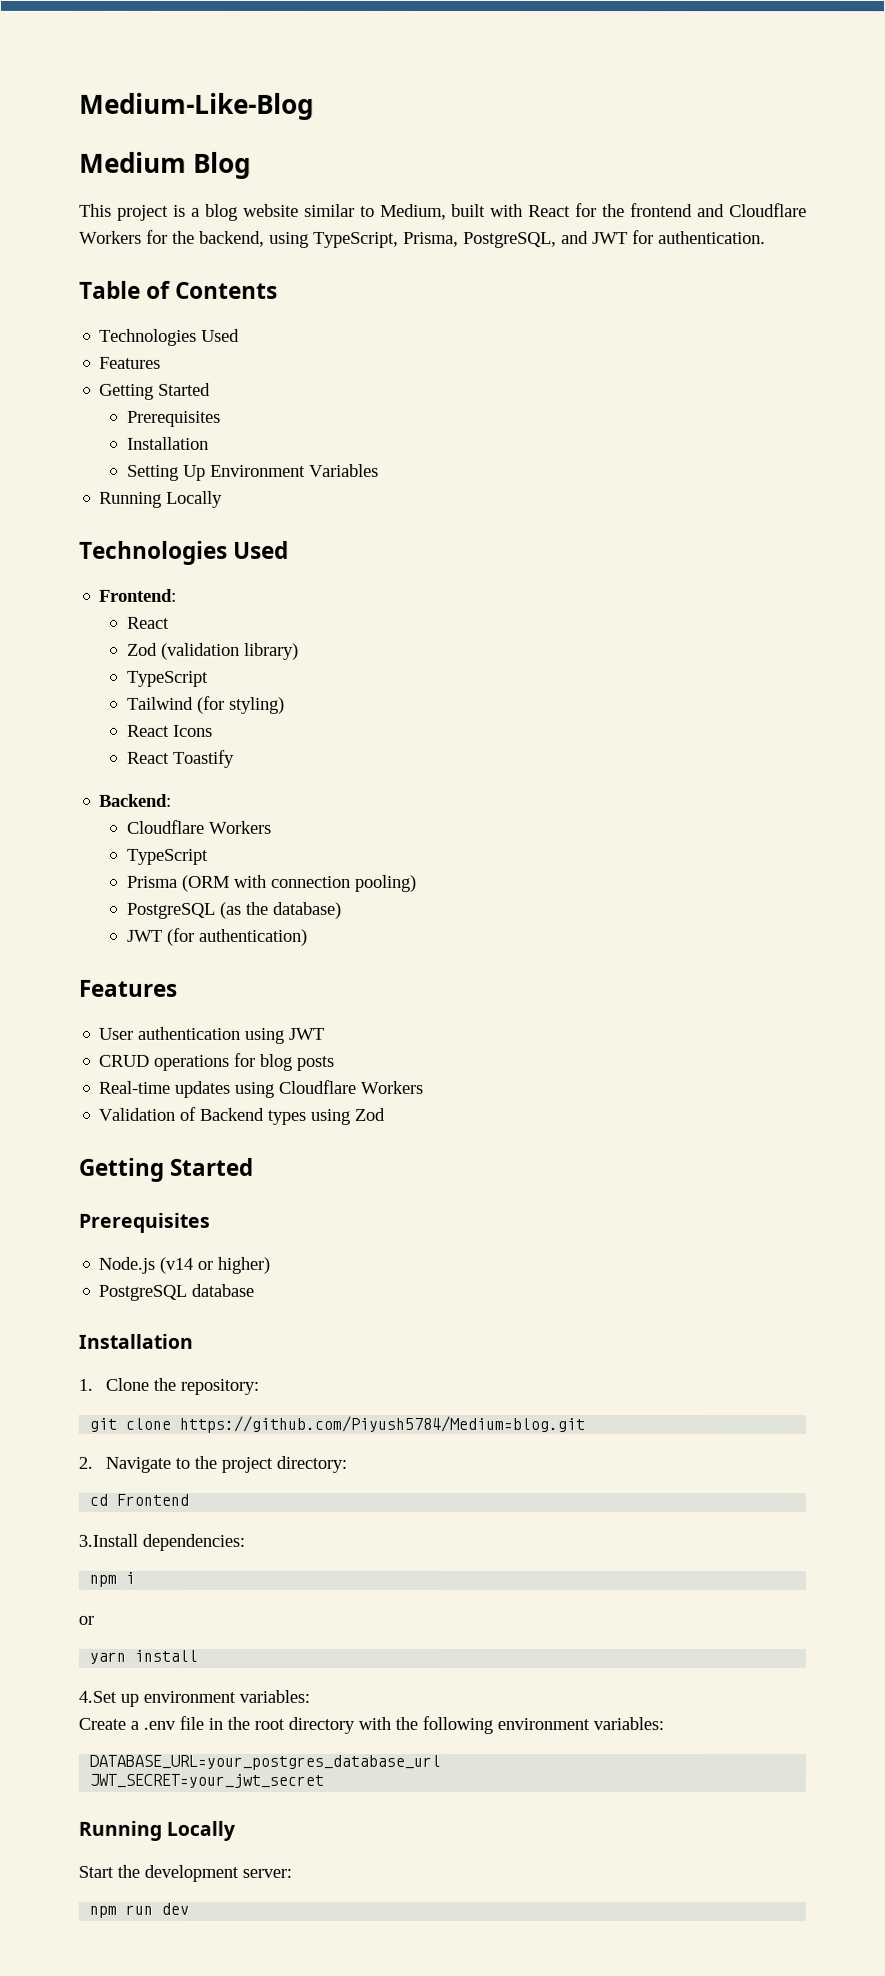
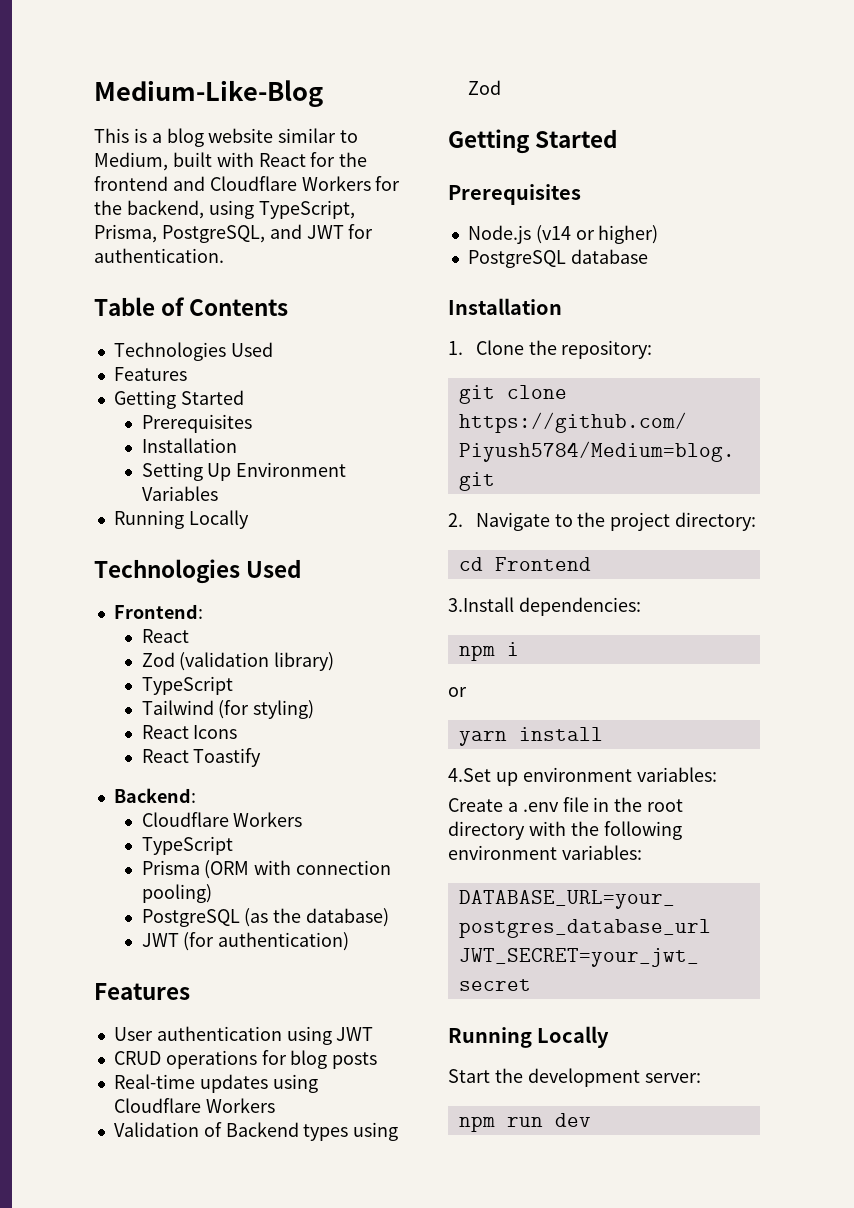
[79,151,252,179] // Medium Blog -> (323, 93) none
[116,204,169,221] project -> (129, 135) none

